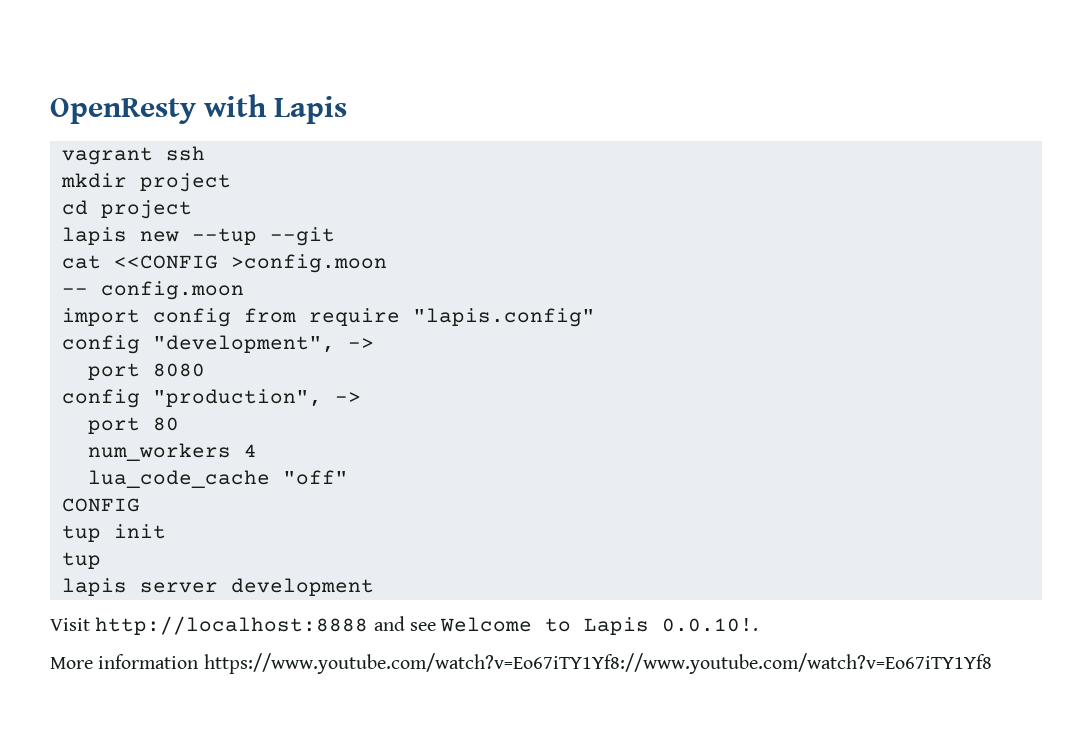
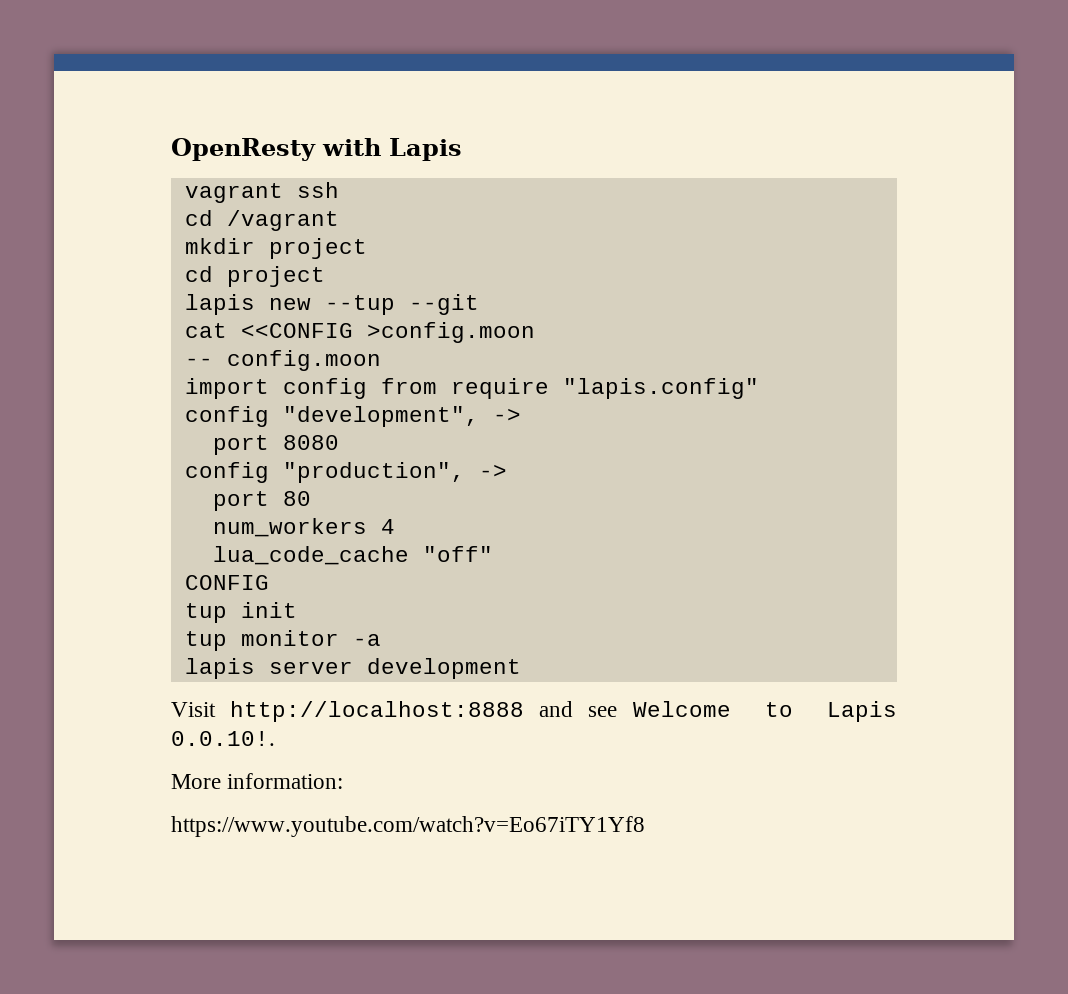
(205, 153) none -> [184,210,339,231] // cd /vagrant
(101, 560) none -> [240,630,381,646] monitor -a
[98,653,992,674] information https://www.youtube.com/watch?v=Eo67iTY1Yf8://www.youtube.com/watch?v=Eo67iTY1Yf8 -> [227,773,344,789] [171,816,645,837] information: // https://www.youtube.com/watch?v=Eo67iTY1Yf8

